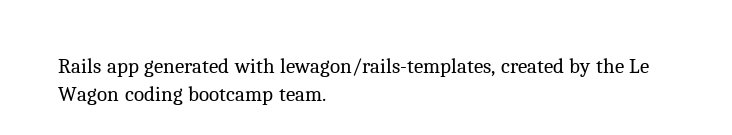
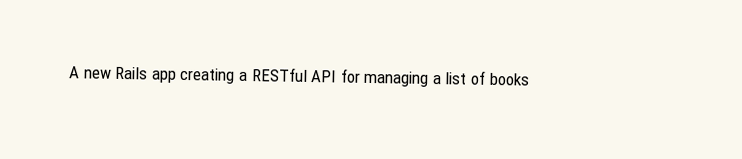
[58,58,650,77] [58,86,326,105] Rails app generated with lewagon/rails-templates, created by the Le Wagon coding bootcamp team. -> [68,66,530,87] A new Rails app creating a RESTful API for managing a list of books

